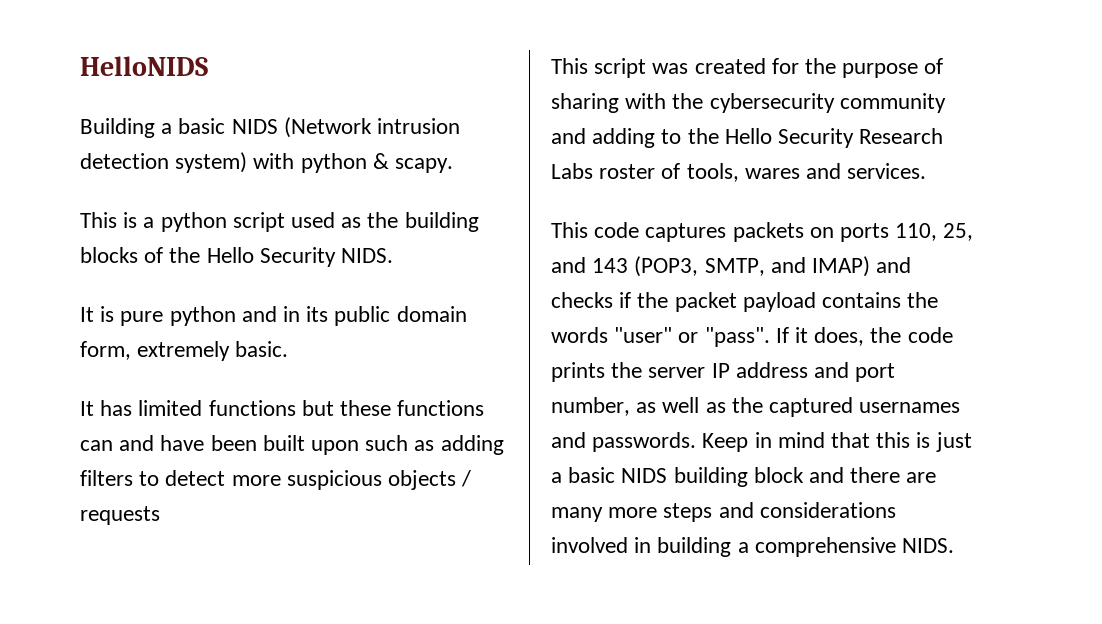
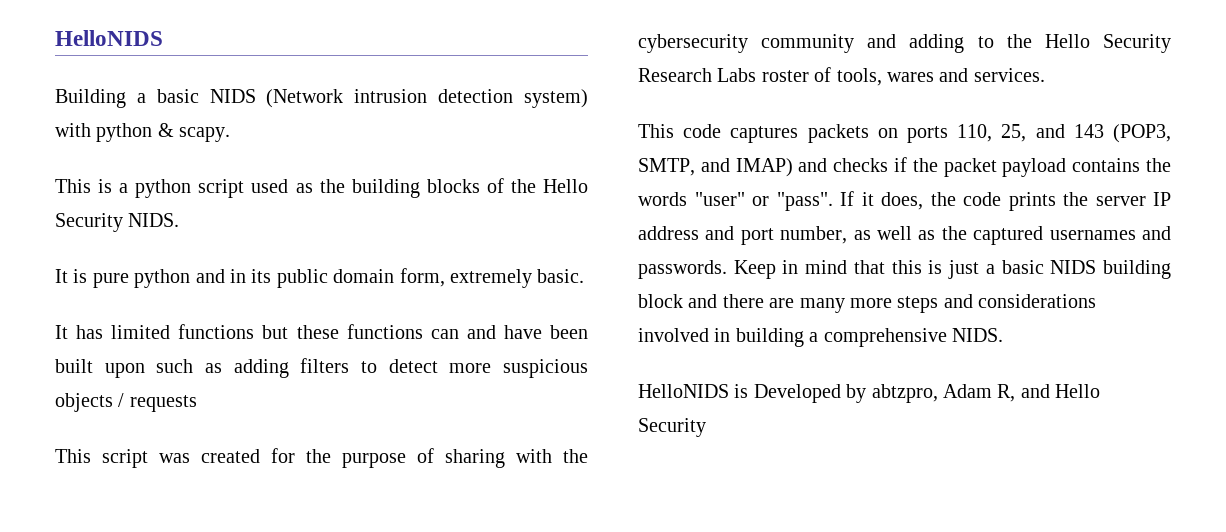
(955, 545) none -> [638,384,1101,403] [638,418,706,437] // HelloNIDS is Developed by abtzpro, Adam R, and Hello Security

